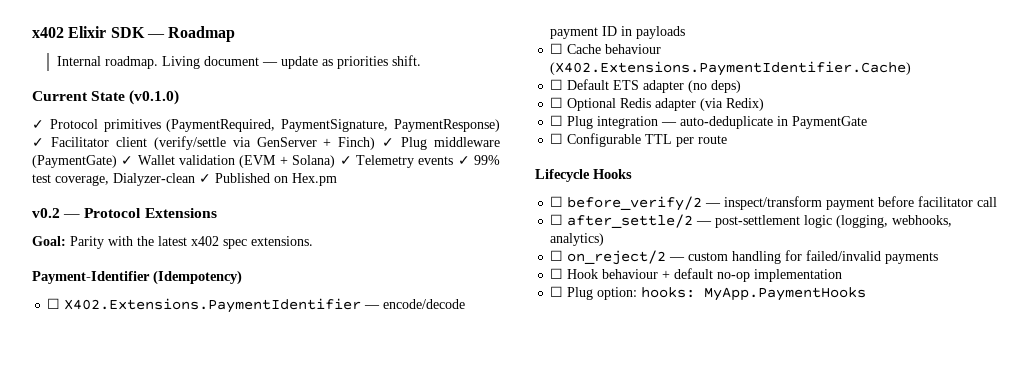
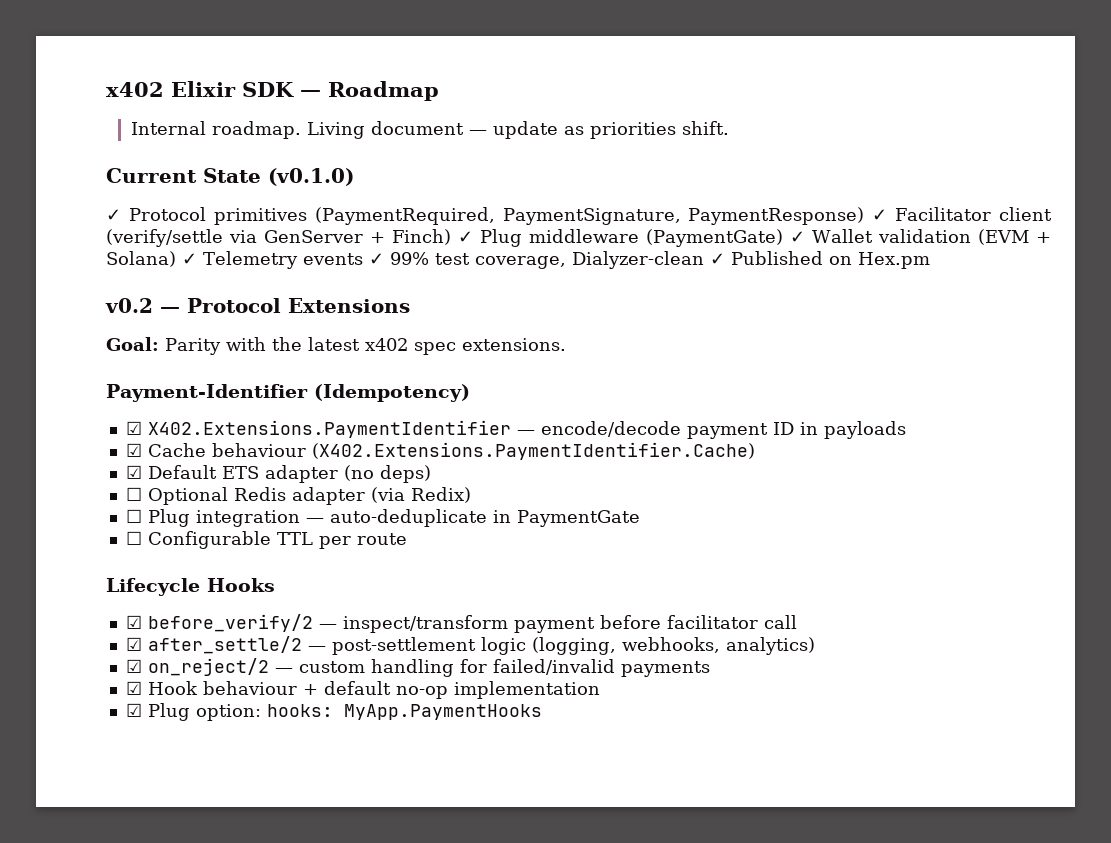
[47,298,61,309] ☐ -> [125,421,142,435] ☑
[550,43,564,54] ☐ -> [125,443,142,457] ☑
[550,79,564,90] ☐ -> [125,465,142,479] ☑
[550,196,564,207] ☐ -> [125,615,142,629] ☑
[550,214,564,225] ☐ -> [125,637,142,651] ☑
[550,250,564,261] ☐ -> [125,659,142,673] ☑
[550,268,564,279] ☐ -> [125,681,142,695] ☑
[550,286,564,297] ☐ -> [125,703,142,717] ☑

